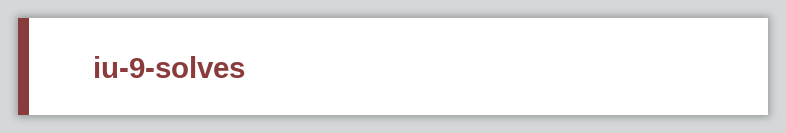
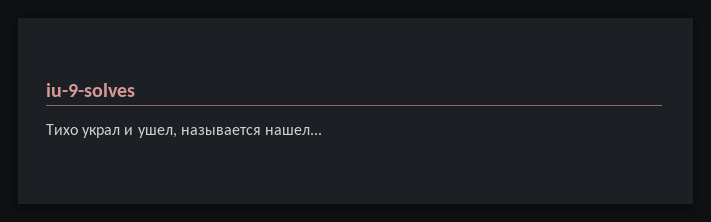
(245, 67) none -> [46,124,322,138] // Тихо украл и ушел, называется нашел...

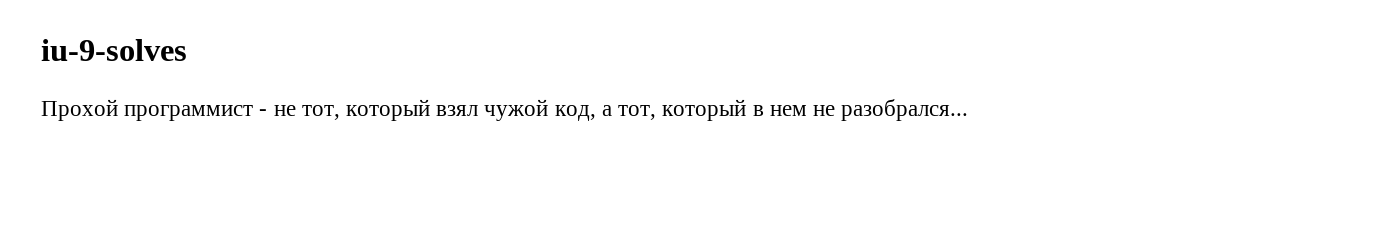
[46,124,322,138] Тихо украл и ушел, называется нашел... -> [41,99,969,121] Прохой программист - не тот, который взял чужой код, а тот, который в нем не разобрался...

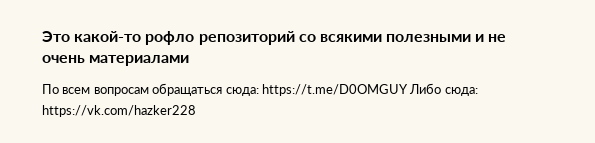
[41,39,187,61] [41,99,969,121] iu-9-solves // Прохой программист - не тот, который взял чужой код, а тот, который в нем не разобрался... -> [42,31,507,45] [42,55,190,66] [42,83,478,96] [42,105,196,117] Это какой-то рофло репозиторий со всякими полезными и не очень материалами // По всем вопросам обращаться сюда: https://t.me/D0OMGUY Либо сюда: https://vk.com/hazker228

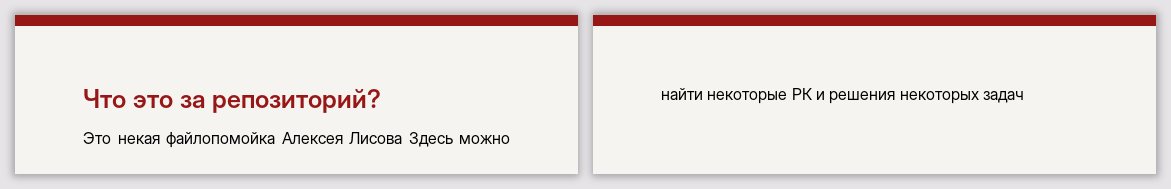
[42,31,507,45] [42,55,190,66] [42,83,478,96] [42,105,196,117] Это какой-то рофло репозиторий со всякими полезными и не очень материалами // По всем вопросам обращаться сюда: https://t.me/D0OMGUY Либо сюда: https://vk.com/hazker228 -> [83,89,382,113] [83,132,510,148] [661,88,1024,104] Что это за репозиторий? // Это некая файлопомойка Алексея Лисова Здесь можно найти некоторые РК и решения некоторых задач

